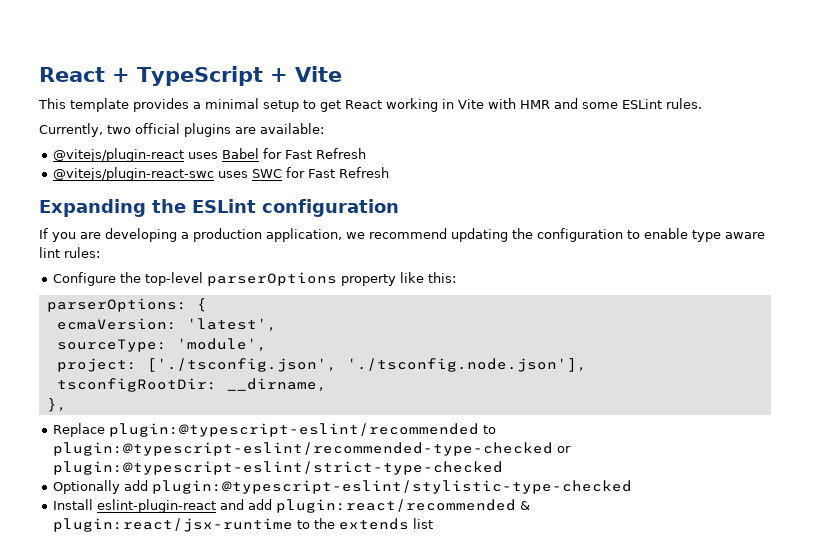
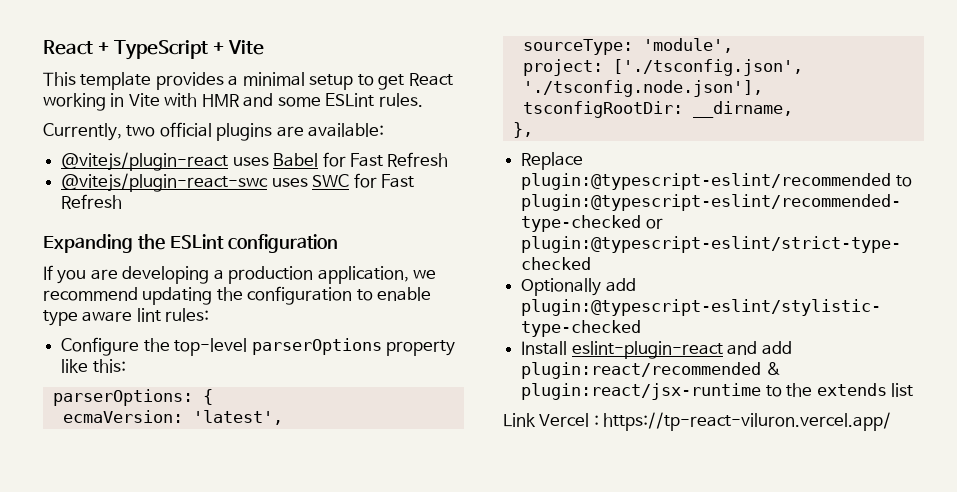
(434, 523) none -> [503,412,892,431] // Link Vercel : https://tp-react-viluron.vercel.app/

